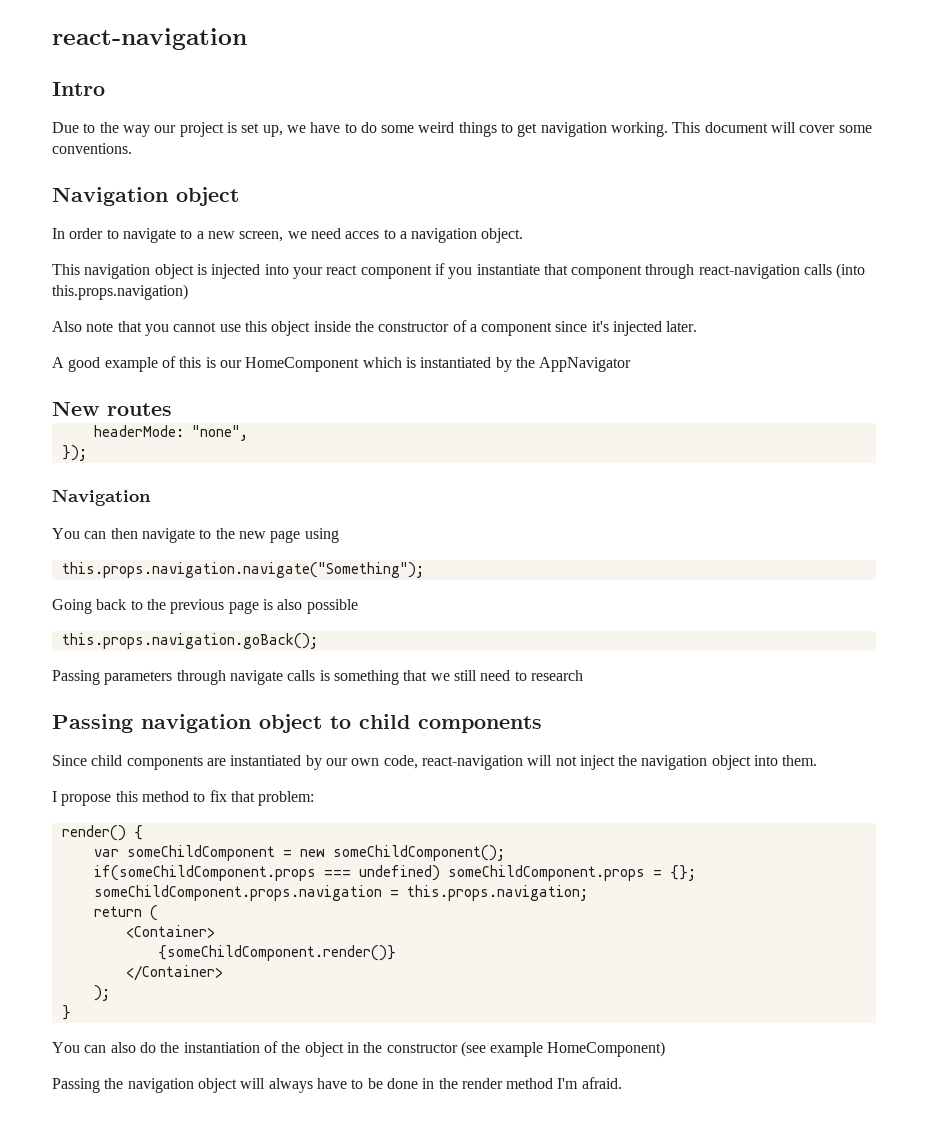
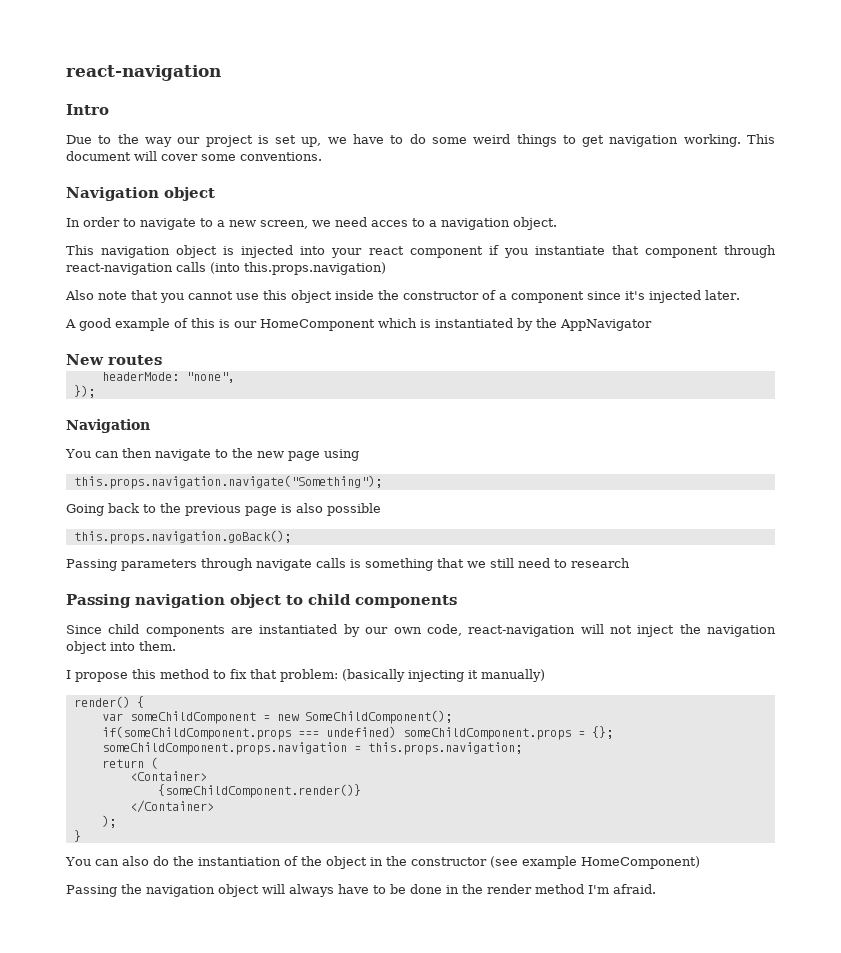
(315, 798) none -> [342,669,545,682] (basically injecting it manually)
[332,845,505,861] someChildComponent(); -> [304,710,452,724] SomeChildComponent();

